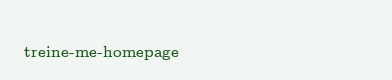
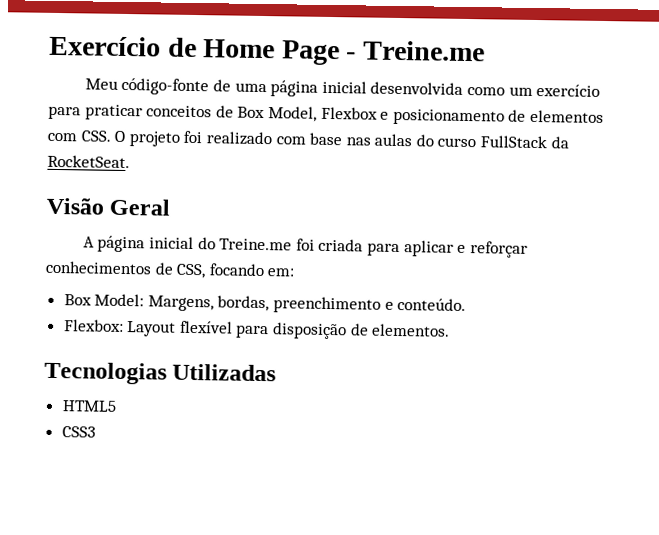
[24,46,179,60] treine-me-homepage -> [49,35,485,66] [84,77,601,97] [48,104,604,126] [47,130,569,149] [47,154,130,169] [46,197,171,216] [82,235,528,258] [45,260,295,279] [63,293,467,314] [63,319,451,340] [44,361,277,385] [61,400,117,412] [61,426,96,438] Exercício de Home Page - Treine.me // Meu código-fonte de uma página inicial desenvolvida como um exercício para praticar conceitos de Box Model, Flexbox e posicionamento de elementos com CSS. O projeto foi realizado com base nas aulas do curso FullStack da RocketSeat. // Visão Geral // A página inicial do Treine.me foi criada para aplicar e reforçar conhecimentos de CSS, focando em: // Box Model: Margens, bordas, preenchimento e conteúdo. // Flexbox: Layout flexível para disposição de elementos. // Tecnologias Utilizadas // HTML5 // CSS3

